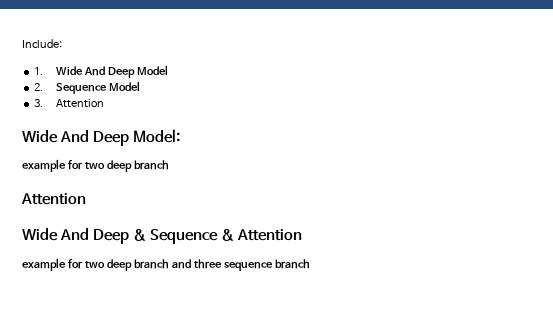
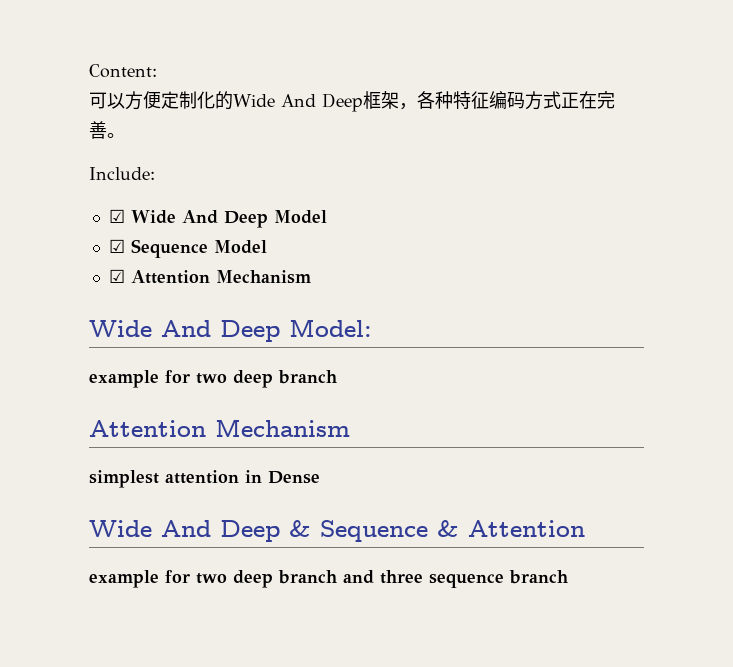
(22, 43) none -> [89,64,157,78] [89,91,615,112] [89,121,125,139] Content: // 可以方便定制化的Wide And Deep框架，各种特征编码方式正在完善。 //
[34,67,44,75] 1. -> [108,209,125,223] ☑
[34,83,44,91] 2. -> [108,239,125,253] ☑
[34,99,104,108] 3. Attention -> [108,269,311,284] ☑ Attention Mechanism
(86, 199) none -> [215,419,350,437] [89,470,320,488] Mechanism // simplest attention in Dense

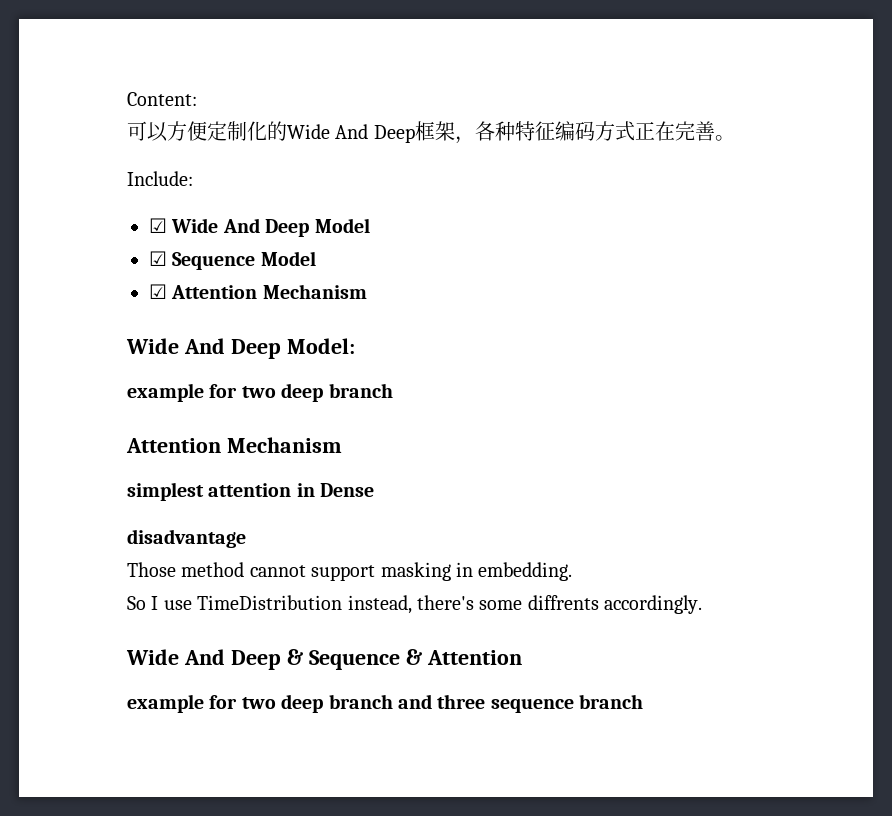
(320, 477) none -> [127,529,246,548] [127,562,573,581] [127,595,703,614] // disadvantage // Those method cannot support masking in embedding. // So I use TimeDistribution instead, there's some diffrents accordingly.

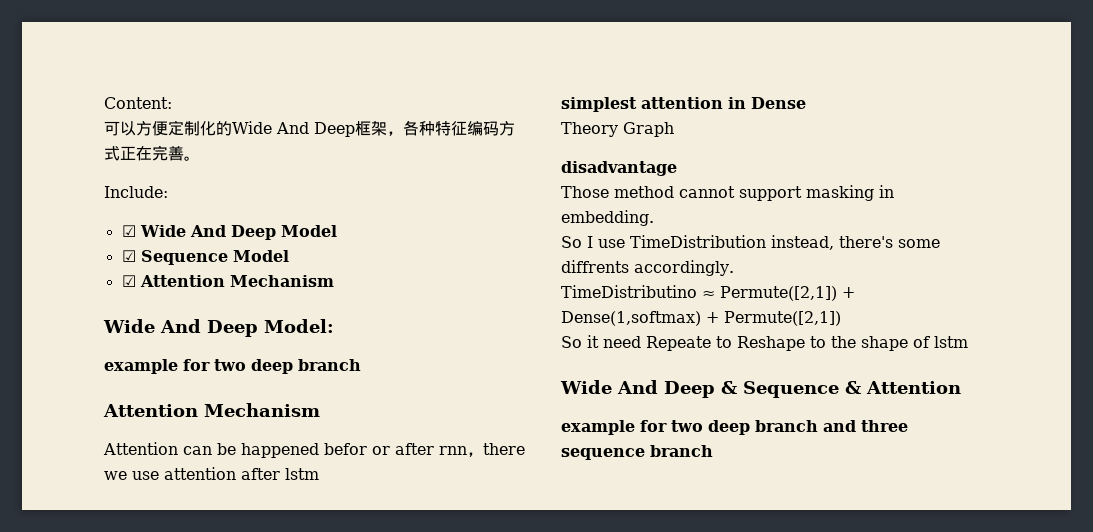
(342, 445) none -> [103,442,525,458] [104,467,319,480] // Attention can be happened befor or after rnn，there we use attention after lstm
(375, 490) none -> [561,122,674,137] // Theory Graph
(703, 604) none -> [561,285,855,301] [561,311,841,326] [561,335,968,351] // TimeDistributino ≈ Permute([2,1]) + Dense(1,softmax) + Permute([2,1]) // So it need Repeate to Reshape to the shape of lstm

